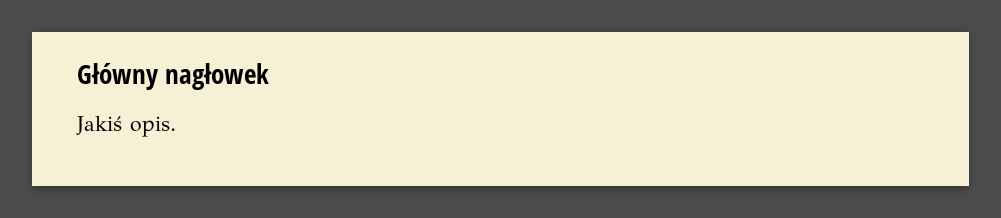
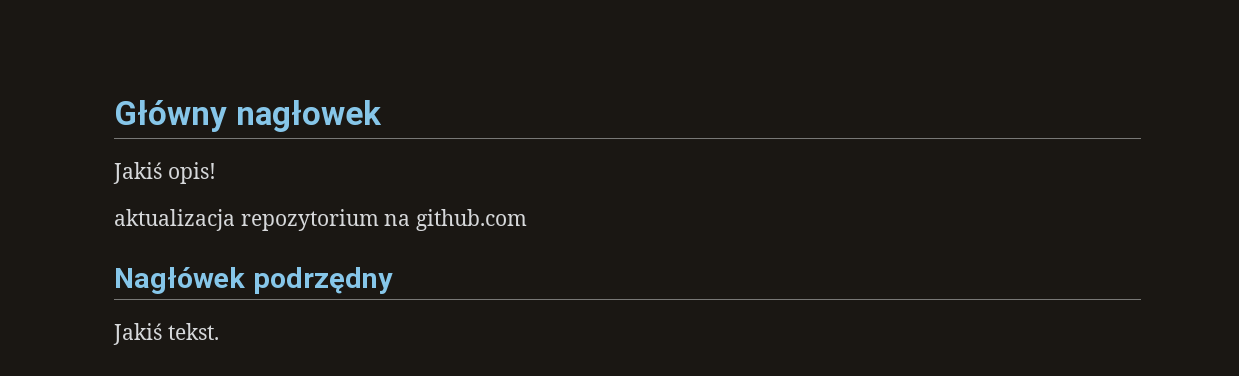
[130,116,176,137] opis. -> [167,162,216,184] [114,209,528,231] [114,267,393,294] [113,323,219,345] opis! // aktualizacja repozytorium na github.com // Nagłówek podrzędny // Jakiś tekst.

